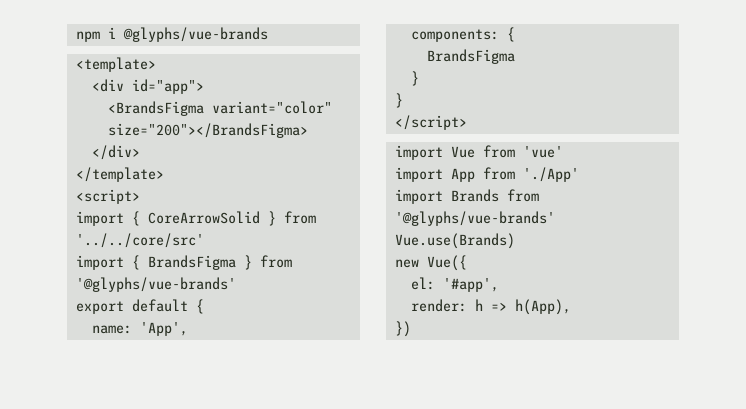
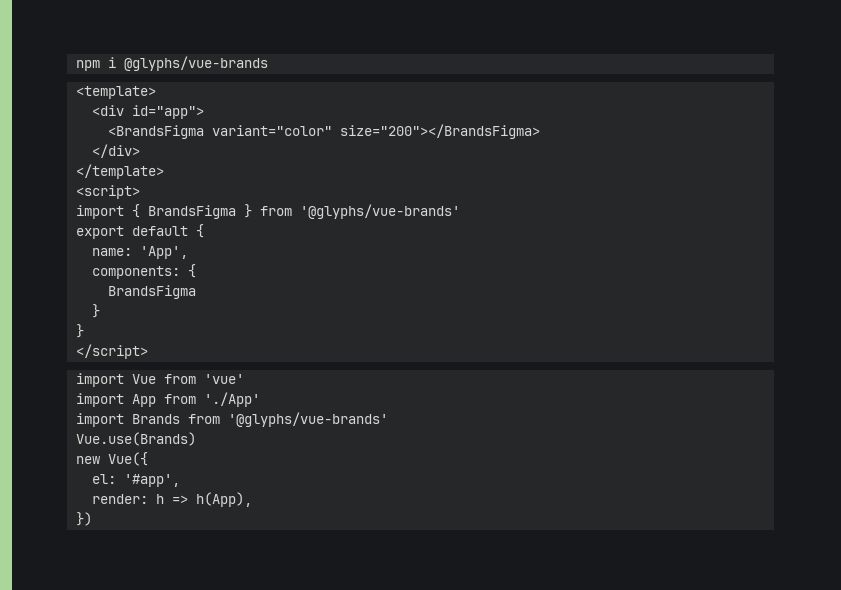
[75,211,316,226] [75,233,204,248] // import { CoreArrowSolid } from '../../core/src' -> (141, 192) none

